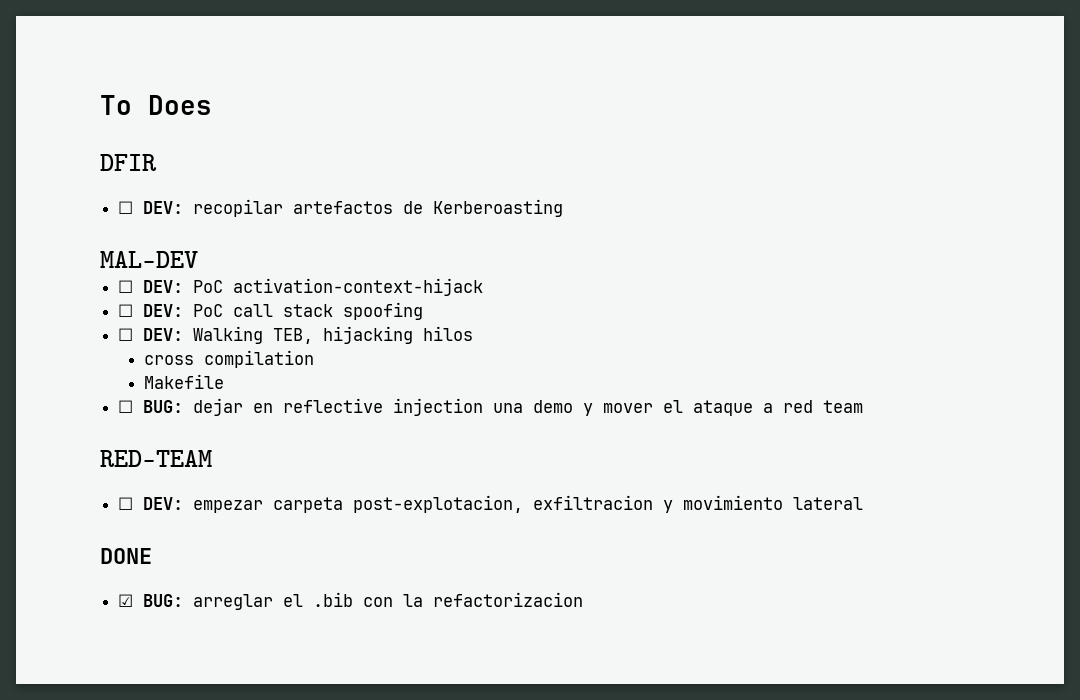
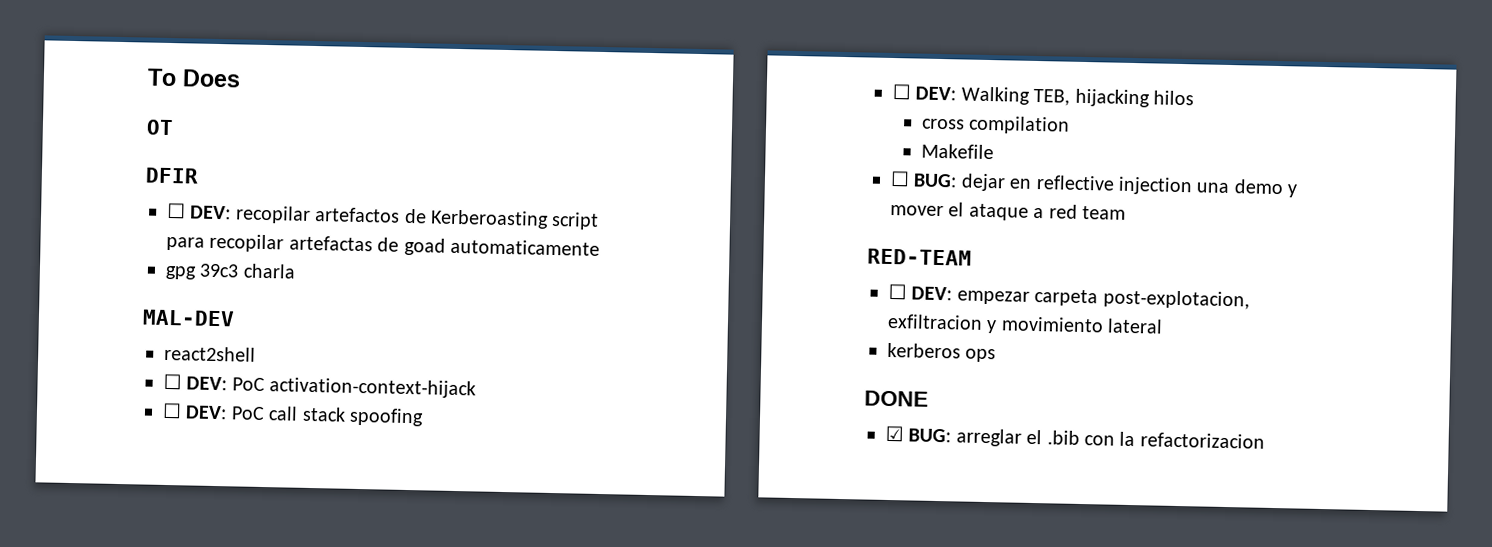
(212, 105) none -> [146,119,174,136] // OT
(564, 208) none -> [551,211,600,230] [166,233,600,256] [165,263,296,280] script para recopilar artefactas de goad automaticamente // gpg 39c3 charla
(198, 259) none -> [164,345,256,362] // react2shell
(864, 503) none -> [887,342,997,363] // kerberos ops

